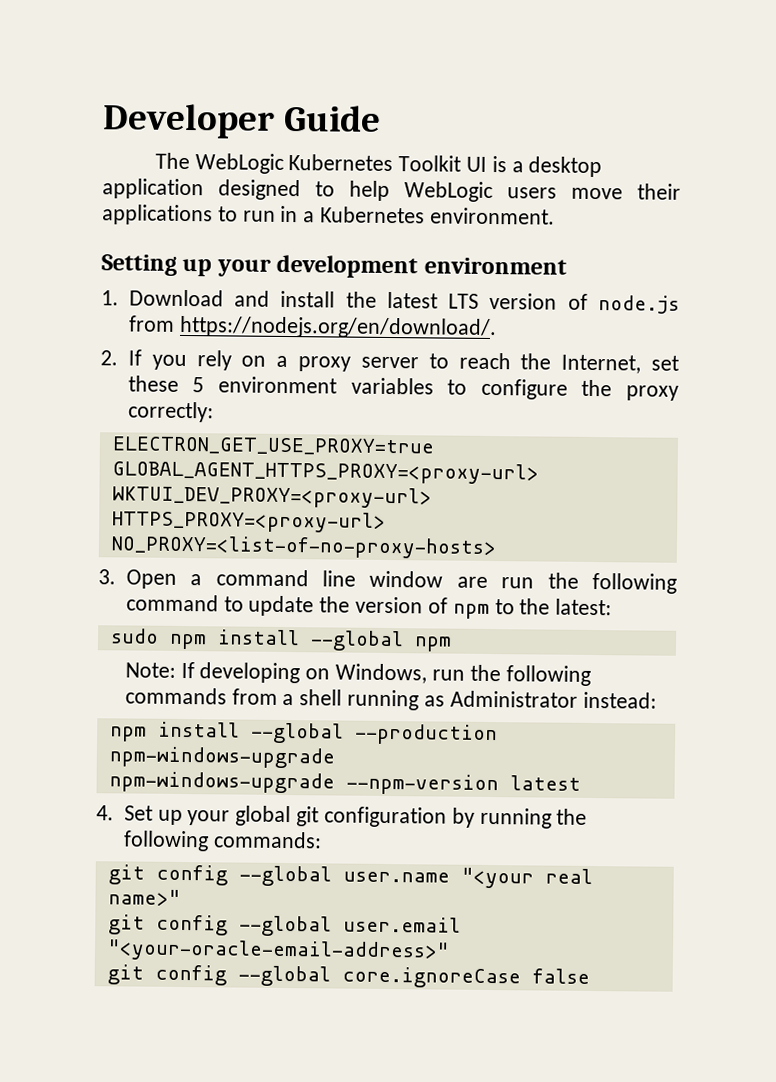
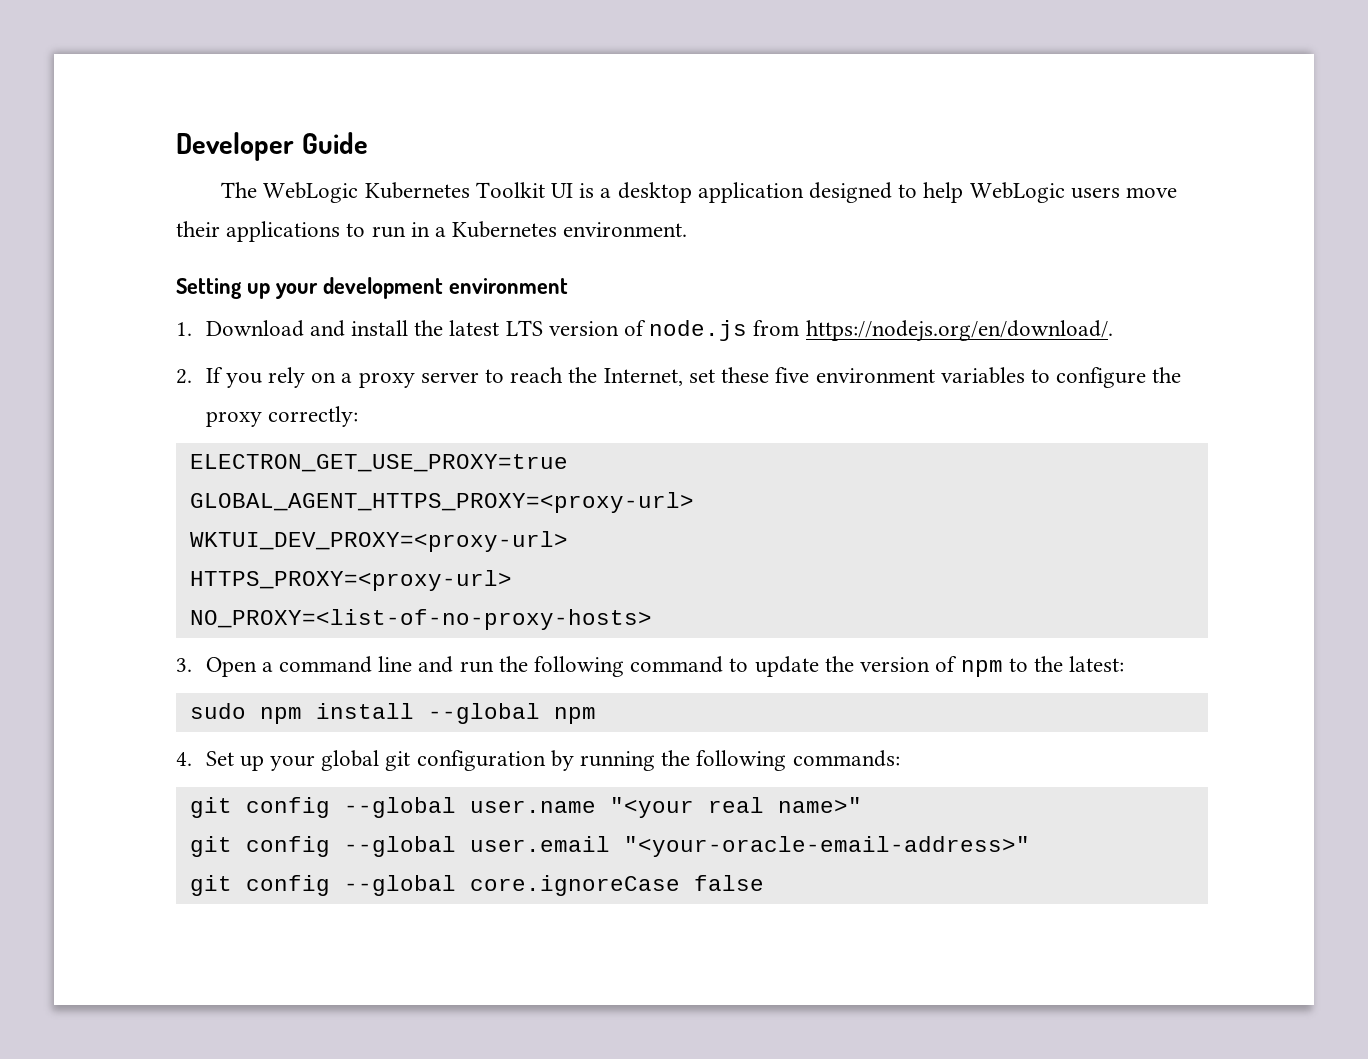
[192,377,205,393] 5 -> [775,367,810,383] five
[369,570,488,588] window are -> [418,656,454,673] and
[124,661,591,686] [124,687,657,711] [109,721,498,746] [108,746,335,769] [108,771,581,796] // Note: If developing on Windows, run the following commands from a shell running as Administrator instead: // npm install --global --production npm-windows-upgrade // npm-windows-upgrade --npm-version latest -> (596, 715) none

